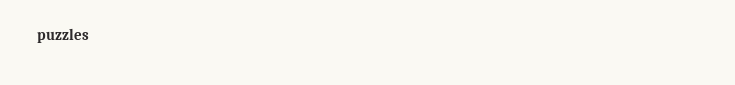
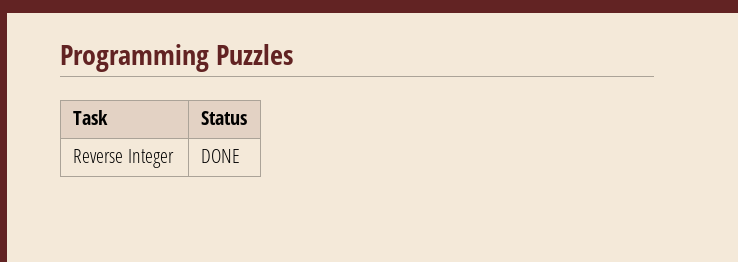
[37,28,89,43] puzzles -> [60,44,294,72] [72,110,108,125] [200,111,247,125] [72,149,175,168] [200,149,240,163] Programming Puzzles // Task | Status // Reverse Integer | DONE

